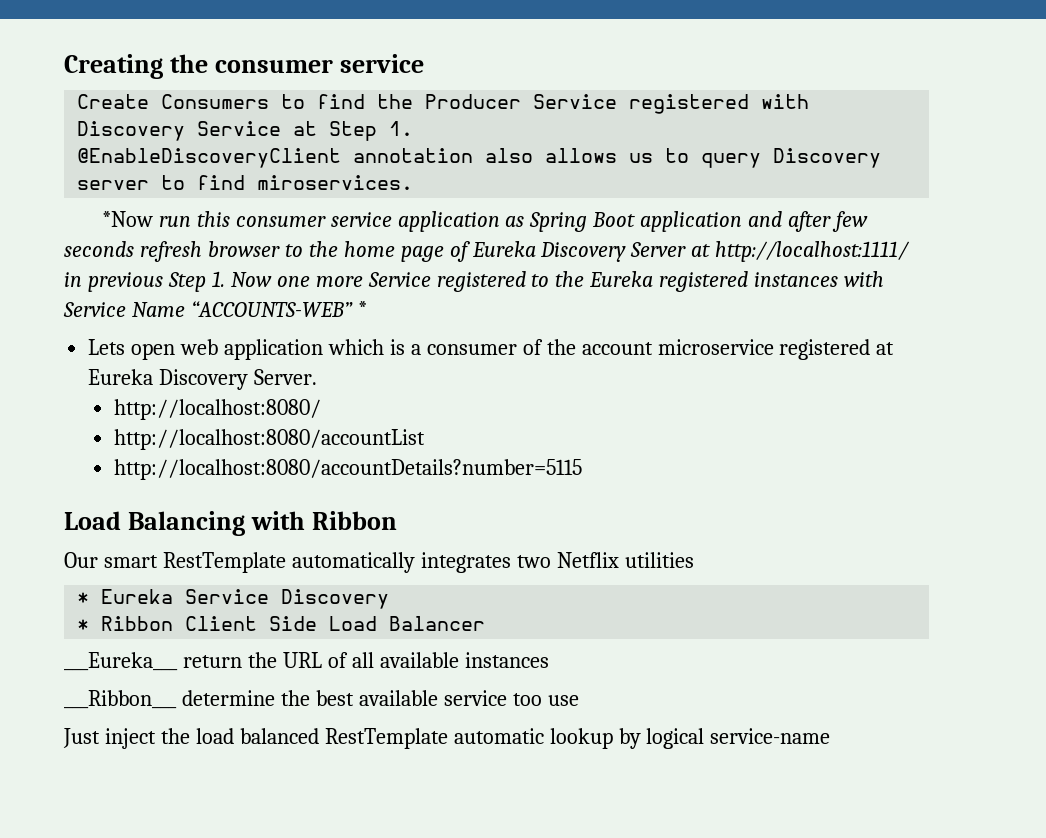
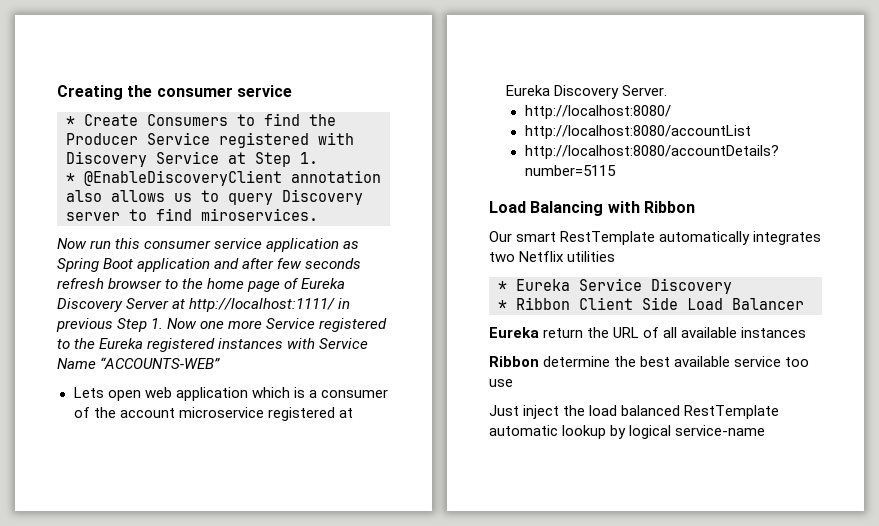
(424, 63) none -> [66,116,75,126] *
(414, 128) none -> [66,173,75,183] *
[101,211,153,227] *Now -> [57,238,87,249] Now
[357,301,367,317] * -> (221, 363) none
[64,652,178,671] ___Eureka___ -> [489,327,539,338] Eureka
[64,690,177,709] ___Ribbon___ -> [489,356,539,367] Ribbon

